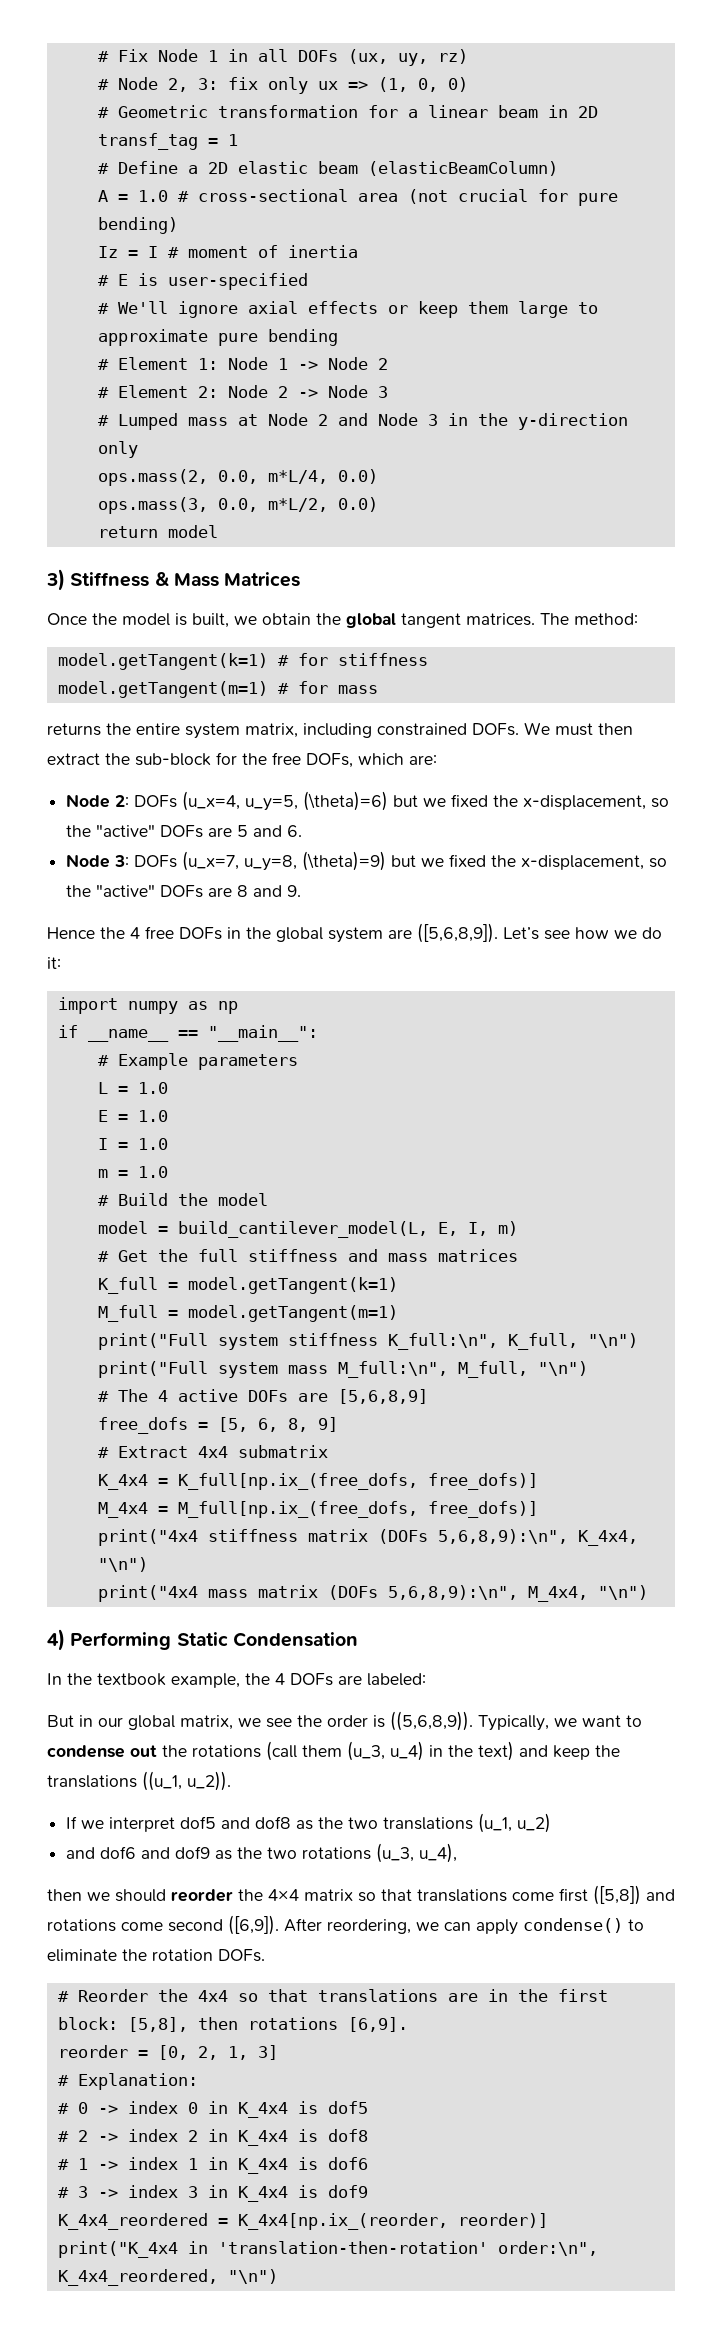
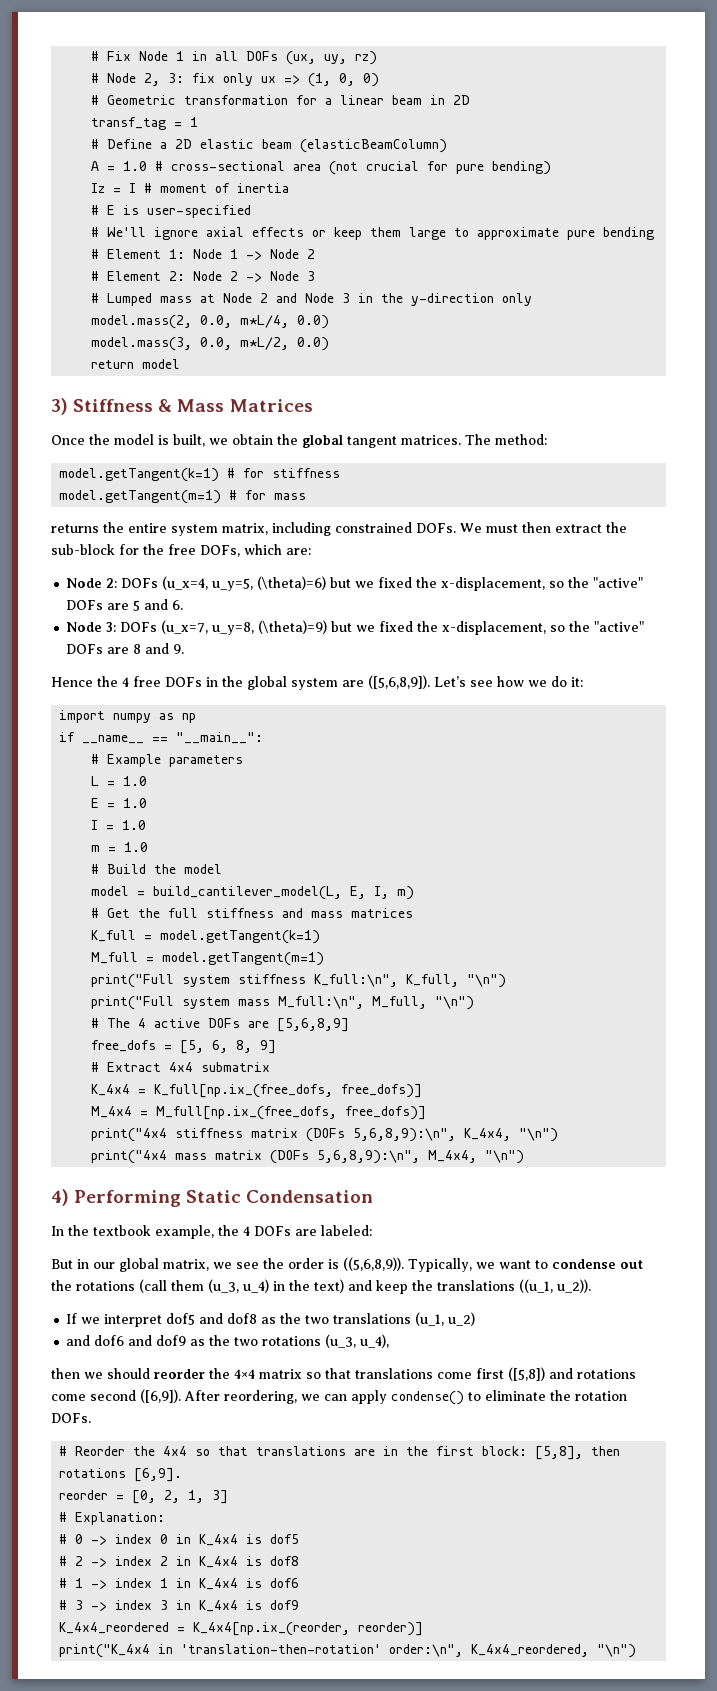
[97,469,208,486] ops.mass(2, -> [91,315,193,329] model.mass(2,
[97,497,208,514] ops.mass(3, -> [91,337,193,351] model.mass(3,

